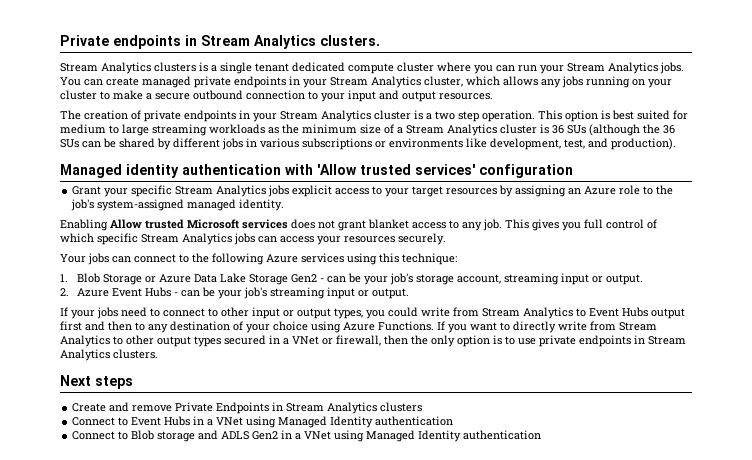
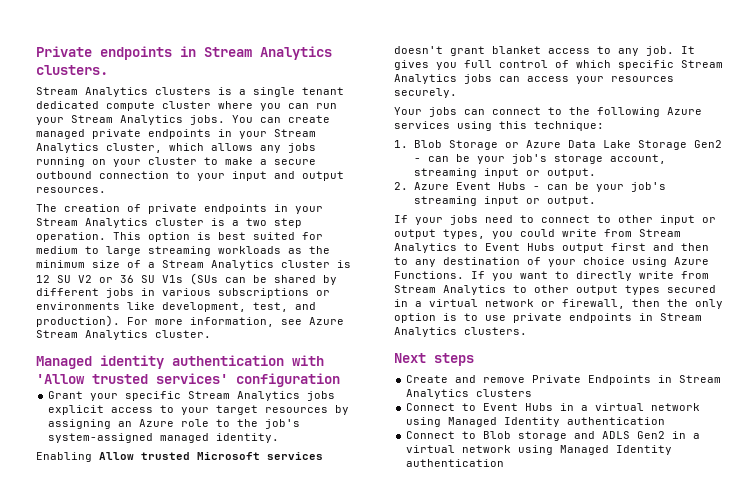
[552,124,675,136] [60,139,79,148] 36 SUs (although the 36 SUs -> [36,273,218,285] 12 SU V2 or 36 SU V1s (SUs
(676, 144) none -> [127,317,344,327] [36,330,211,340] For more information, see Azure Stream Analytics cluster.
[291,219,335,229] does not -> [394,46,443,54] doesn't
[505,219,529,229] This -> [681,46,695,54] It
[292,336,319,345] VNet -> [429,299,534,307] virtual network
[216,417,244,426] VNet -> [595,403,701,411] virtual network
[304,431,332,440] VNet -> [406,445,512,453] virtual network

